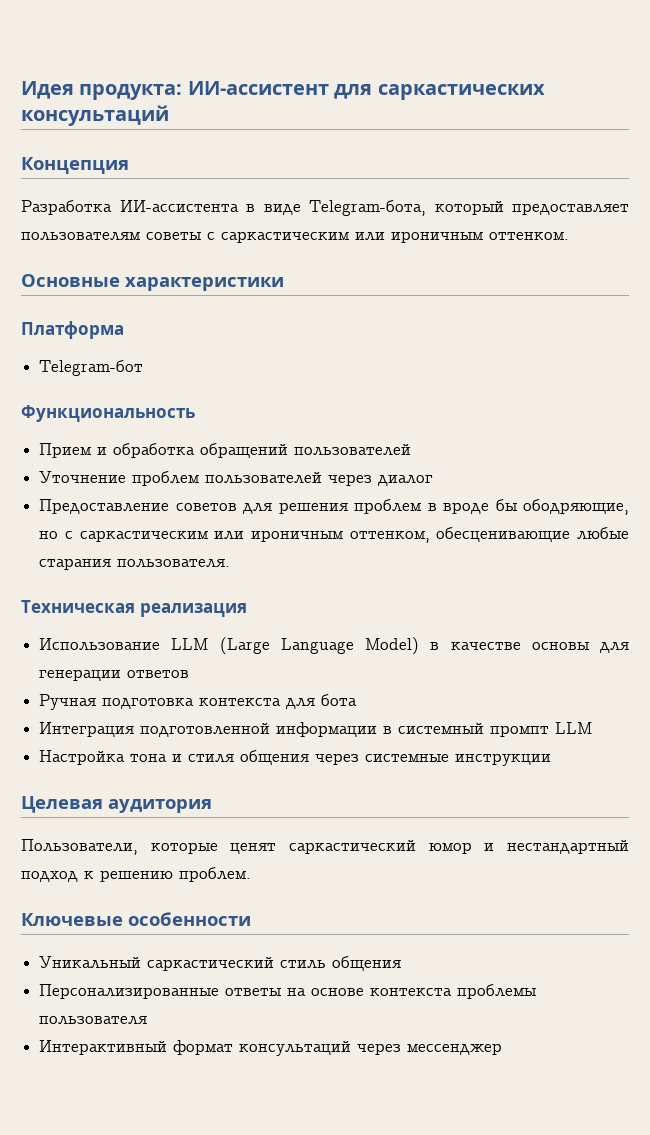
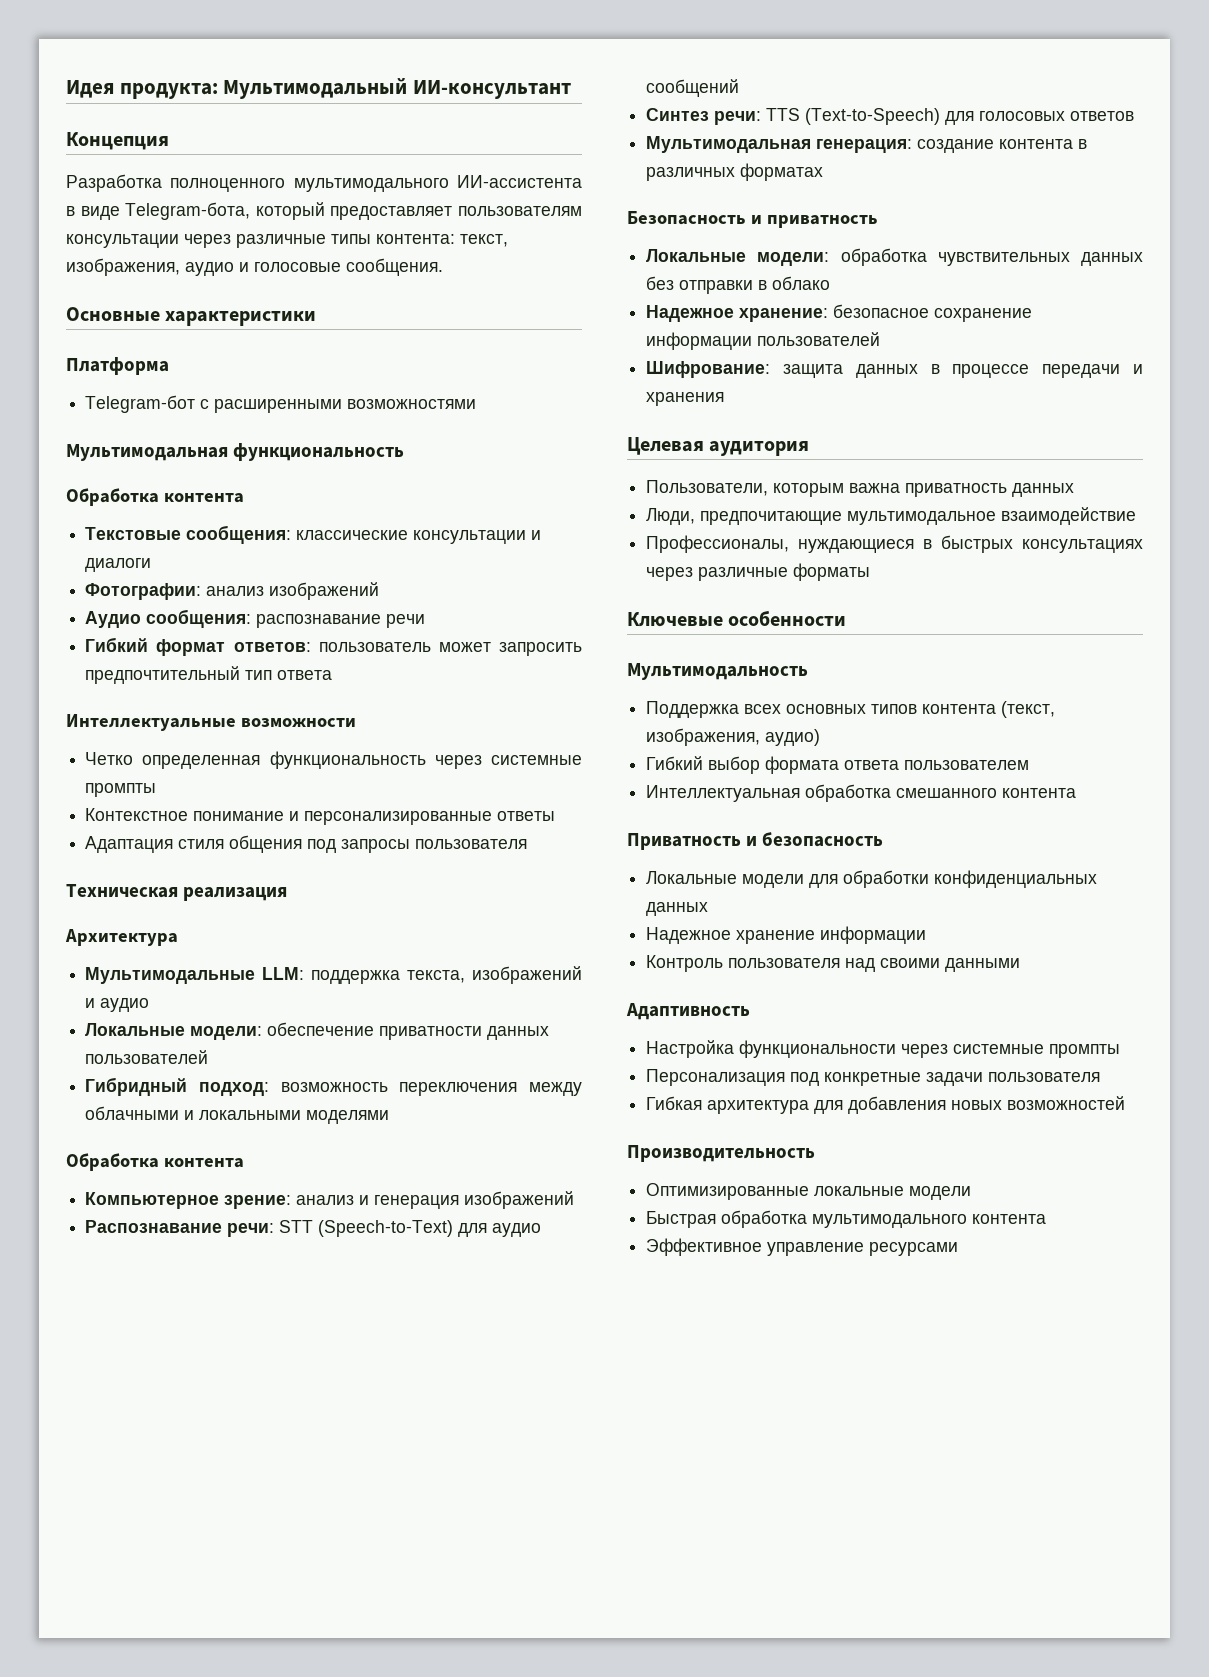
[187,81,545,100] [21,105,169,126] ИИ-ассистент для саркастических консультаций -> [223,78,572,99] Мультимодальный ИИ-консультант
(112, 207) none -> [170,178,449,192] полноценного мультимодального
[146,231,569,243] [21,274,284,291] [21,321,124,339] [39,360,144,376] [21,405,195,422] [39,443,412,458] [39,471,434,486] [39,499,629,515] [39,527,629,543] [39,558,231,570] [21,600,247,617] [39,637,629,655] [39,669,190,681] [39,694,358,710] [39,722,593,737] [39,750,552,766] [21,796,212,813] [21,839,629,855] [21,867,251,882] [21,912,251,926] [39,956,402,971] [39,984,537,999] [39,1016,148,1025] [39,1040,503,1056] советы с саркастическим или ироничным оттенком. // Основные характеристики // Платформа // Telegram-бот // Функциональность // Прием и обработка обращений пользователей // Уточнение проблем пользователей через диалог // Предоставление советов для решения проблем в вроде бы ободряющие, но с саркастическим или ироничным оттенком, обесценивающие любые старания пользователя. // Техническая реализация // Использование LLM (Large Language Model) в качестве основы для генерации ответов // Ручная подготовка контекста для бота // Интеграция подготовленной информации в системный промпт LLM // Настройка тона и стиля общения через системные инструкции // Целевая аудитория // Пользователи, которые ценят саркастический юмор и нестандартный подход к решению проблем. // Ключевые особенности // Уникальный саркастический стиль общения // Персонализированные ответы на основе контекста проблемы пользователя // Интерактивный формат консультаций через мессенджер -> [66,234,508,248] [66,258,443,276] [66,307,317,326] [66,357,169,375] [85,395,477,413] [66,443,405,461] [66,488,244,506] [85,525,542,544] [85,558,152,572] [85,582,380,600] [85,609,426,628] [85,637,582,656] [85,666,333,684] [66,714,356,731] [85,751,582,769] [85,783,157,797] [85,808,556,825] [85,835,528,853] [66,884,288,901] [65,929,178,946] [85,966,582,984] [85,998,150,1012] [85,1022,550,1040] [85,1050,209,1064] [85,1077,582,1096] [85,1106,390,1124] [66,1153,244,1171] [85,1191,575,1209] [85,1220,542,1237] [646,79,740,97] [646,108,1135,125] [646,136,1088,153] [646,163,824,181] [627,211,878,228] [646,248,1143,266] [646,276,831,294] [646,304,1033,322] [646,332,881,350] [646,361,1143,378] [646,392,725,406] [627,437,810,456] [646,480,1075,497] [646,507,1137,525] [646,535,1143,553] [646,563,871,581] [627,610,847,627] [627,663,808,680] [646,701,1056,718] [646,728,821,746] [646,756,1030,774] [646,784,1077,802] [627,832,884,850] [646,870,1098,888] [646,902,709,916] [646,926,927,944] [646,955,1021,972] [626,1003,750,1020] [646,1040,1121,1058] [646,1069,1101,1086] [646,1096,1126,1114] [627,1145,815,1162] [646,1183,972,1200] [646,1210,1047,1228] [646,1238,959,1256] консультации через различные типы контента: текст, изображения, аудио и голосовые сообщения. // Основные характеристики // Платформа // Telegram-бот с расширенными возможностями // Мультимодальная функциональность // Обработка контента // Текстовые сообщения: классические консультации и диалоги // Фотографии: анализ изображений // Аудио сообщения: распознавание речи // Гибкий формат ответов: пользователь может запросить предпочтительный тип ответа // Интеллектуальные возможности // Четко определенная функциональность через системные промпты // Контекстное понимание и персонализированные ответы // Адаптация стиля общения под запросы пользователя // Техническая реализация // Архитектура // Мультимодальные LLM: поддержка текста, изображений и аудио // Локальные модели: обеспечение приватности данных пользователей // Гибридный подход: возможность переключения между облачными и локальными моделями // Обработка контента // Компьютерное зрение: анализ и генерация изображений // Распознавание речи: STT (Speech-to-Text) для аудио сообщений // Синтез речи: TTS (Text-to-Speech) для голосовых ответов // Мультимодальная генерация: создание контента в различных форматах // Безопасность и приватность // Локальные модели: обработка чувствительных данных без отправки в облако // Надежное хранение: безопасное сохранение информации пользователей // Шифрование: защита данных в процессе передачи и хранения // Целевая аудитория // Пользователи, которым важна приватность данных // Люди, предпочитающие мультимодальное взаимодействие // Профессионалы, нуждающиеся в быстрых консультациях через различные форматы // Ключевые особенности // Мультимодальность // Поддержка всех основных типов контента (текст, изображения, аудио) // Гибкий выбор формата ответа пользователем // Интеллектуальная обработка смешанного контента // Приватность и безопасность // Локальные модели для обработки конфиденциальных данных // Надежное хранение информации // Контроль пользователя над своими данными // Адаптивность // Настройка функциональности через системные промпты // Персонализация под конкретные задачи пользователя // Гибкая архитектура для добавления новых возможностей // Производительность // Оптимизированные локальные модели // Быстрая обработка мультимодального контента // Эффективное управление ресурсами

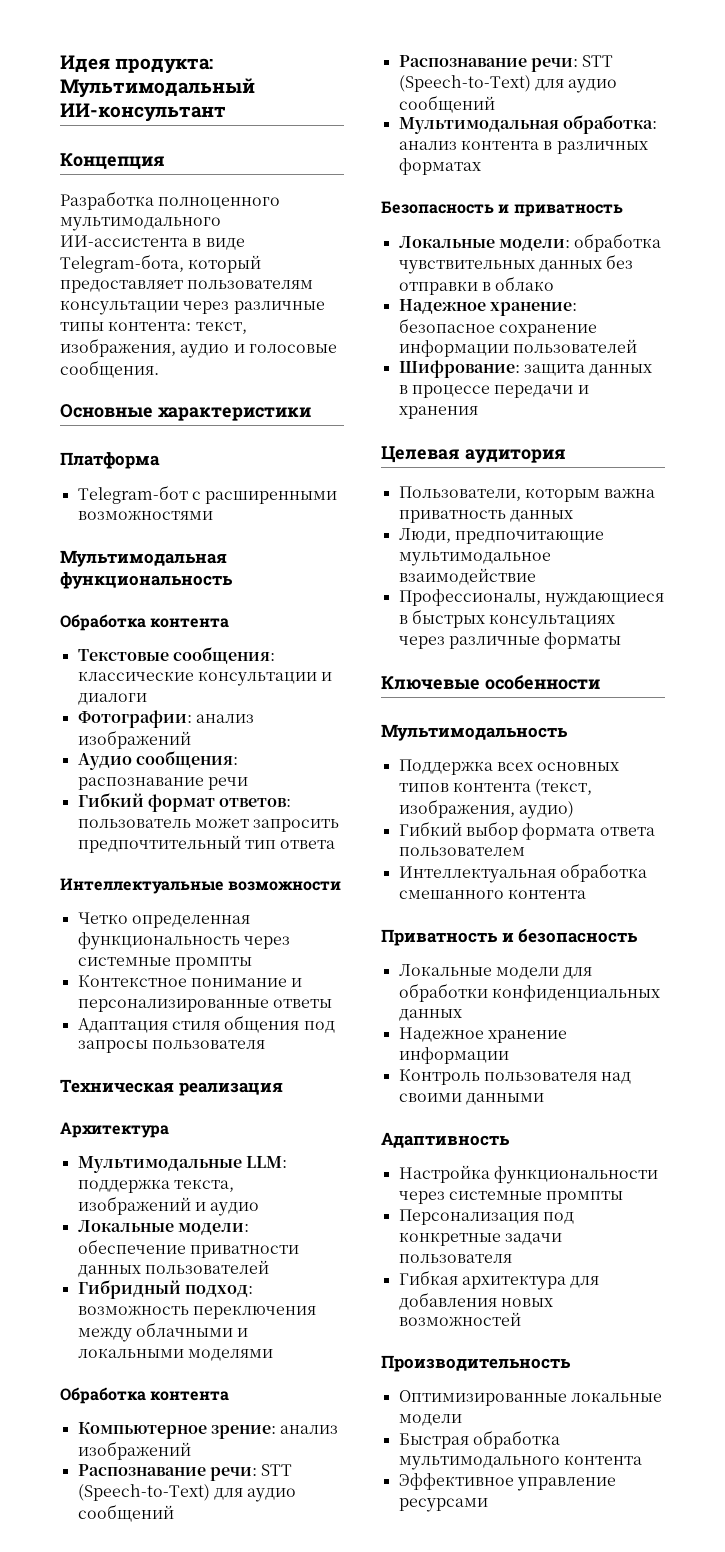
[359,1195,460,1209] и генерация -> (339, 1429) none
[646,108,1135,125] [646,136,995,153] Синтез речи: TTS (Text-to-Speech) для голосовых ответов // Мультимодальная генерация: создание -> [398,55,614,72] [398,75,618,93] [398,95,495,113] [398,115,657,134] [398,141,457,150] Распознавание речи: STT (Speech-to-Text) для аудио сообщений // Мультимодальная обработка: анализ

